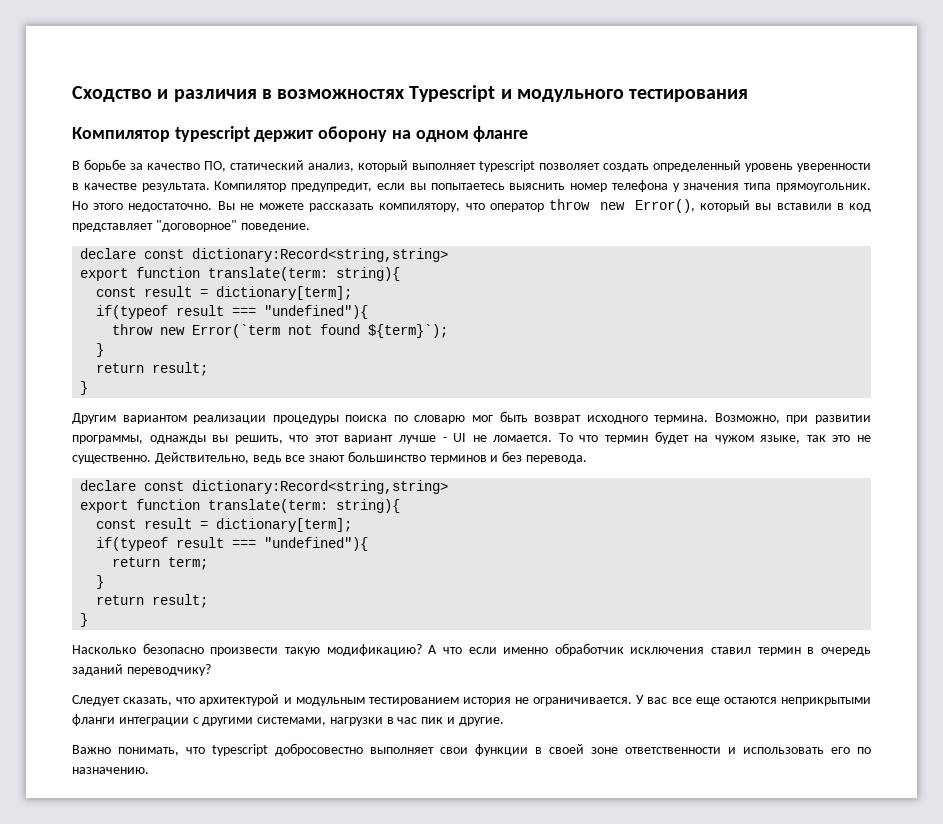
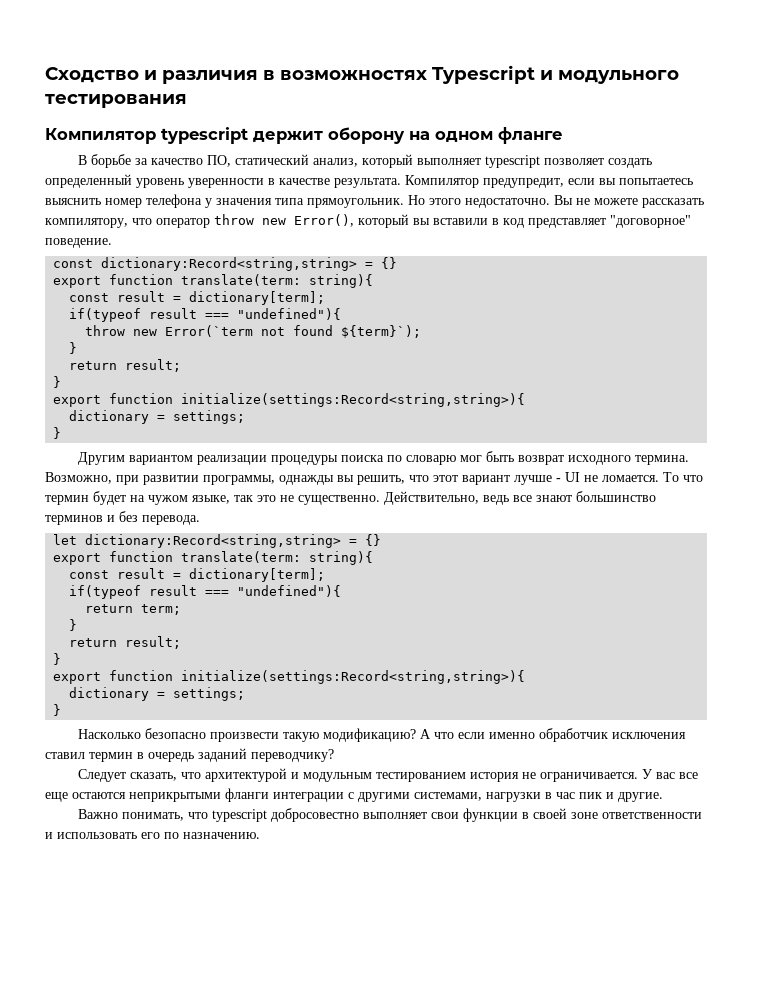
[80,248,449,262] declare const dictionary:Record<string,string> -> [53,257,398,271] const dictionary:Record<string,string> = {}
(89, 388) none -> [53,393,526,407] [69,410,246,424] [53,427,62,439] // export function initialize(settings:Record<string,string>){ // dictionary = settings; // }
[80,480,449,494] declare const dictionary:Record<string,string> -> [53,534,382,548] let dictionary:Record<string,string> = {}
(89, 620) none -> [53,670,526,684] [69,687,246,701] [53,704,62,716] // export function initialize(settings:Record<string,string>){ // dictionary = settings; // }

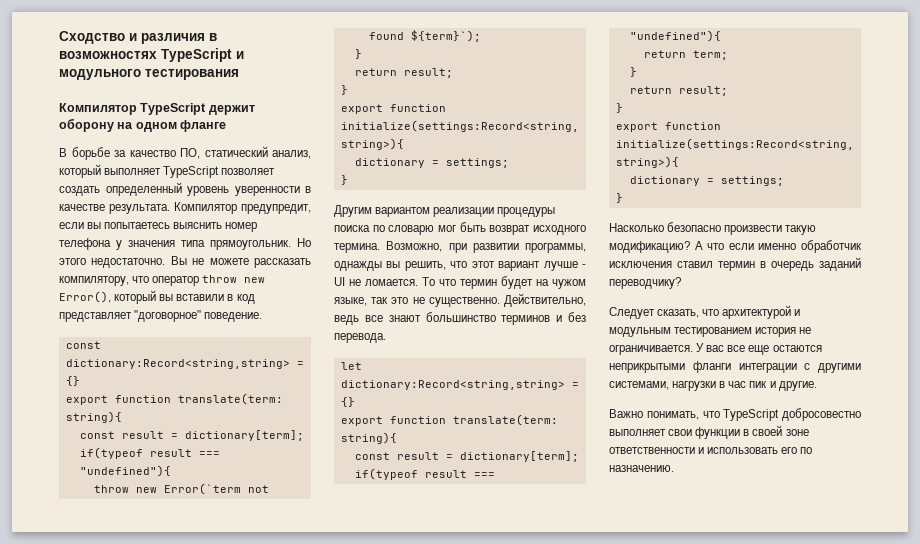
[432,65,535,84] Typescript -> [161,48,232,62] TypeScript
[161,127,248,144] typescript -> [140,103,207,115] TypeScript
[484,155,540,168] typescript -> [163,166,220,178] TypeScript
[211,809,267,822] typescript -> [723,409,780,421] TypeScript

